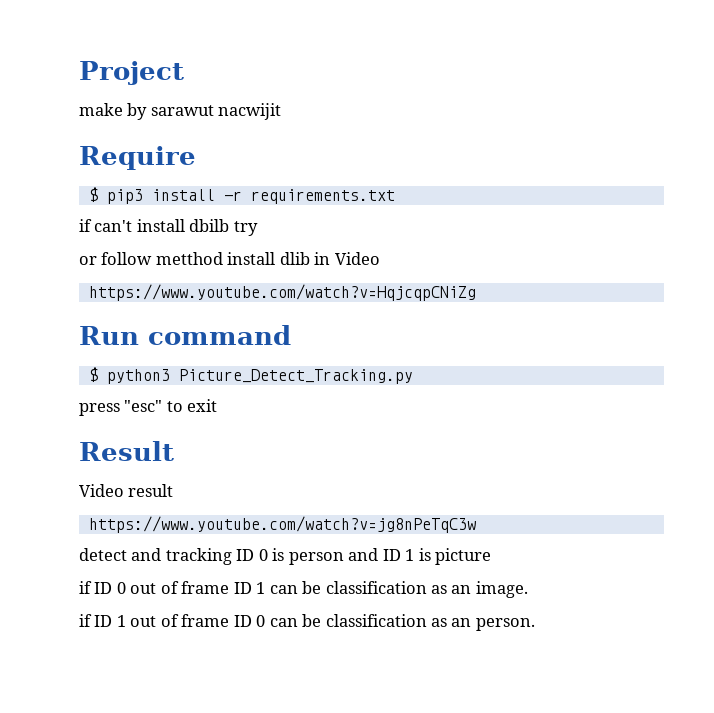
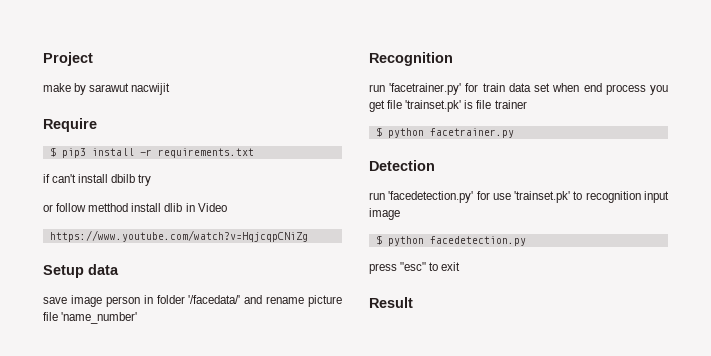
[79,325,291,345] [88,367,413,384] Run command // $ python3 Picture_Detect_Tracking.py -> [43,264,119,278] [43,295,342,307] [43,312,138,324] [369,52,453,66] [369,83,668,95] [369,100,527,112] [375,127,514,138] [369,160,435,171] [369,191,669,203] [369,208,400,220] [375,235,526,246] Setup data // save image person in folder '/facedata/' and rename picture file 'name_number' // Recognition // run 'facetrainer.py' for train data set when end process you get file 'trainset.pk' is file trainer // $ python facetrainer.py // Detection // run 'facedetection.py' for use 'trainset.pk' to recognition input image // $ python facedetection.py
[79,484,174,497] [88,516,476,533] [79,548,492,565] [79,581,528,598] [79,614,535,631] // Video result // https://www.youtube.com/watch?v=jg8nPeTqC3w // detect and tracking ID 0 is person and ID 1 is picture // if ID 0 out of frame ID 1 can be classification as an image. // if ID 1 out of frame ID 0 can be classification as an person. -> (413, 302) none

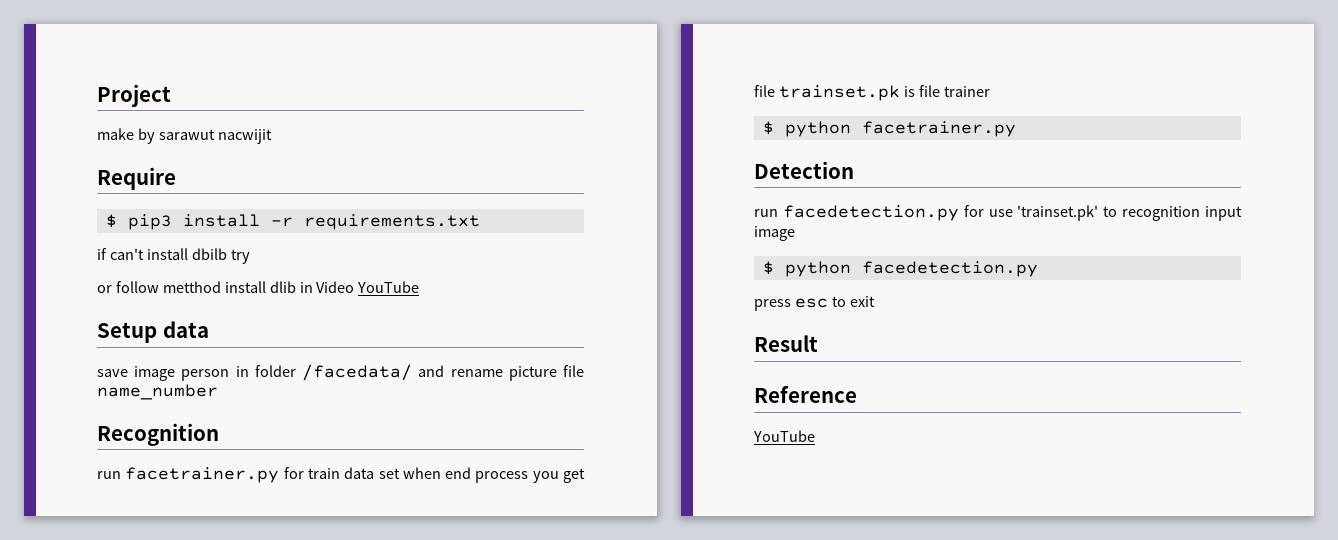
[49,230,308,242] // https://www.youtube.com/watch?v=HqjcqpCNiZg -> [357,281,420,293] YouTube
[188,295,241,304] '/facedata/' -> [302,364,413,381] /facedata/
[61,312,138,324] 'name_number' -> [97,384,218,400] name_number
[389,83,462,95] 'facetrainer.py' -> [125,467,280,483] facetrainer.py
[405,100,462,112] 'trainset.pk' -> [778,85,900,101] trainset.pk
[388,191,474,203] 'facedetection.py' -> [782,205,959,221] facedetection.py
[400,262,427,271] "esc" -> [794,298,828,308] esc
(413, 302) none -> [754,386,857,403] [753,430,815,442] // Reference // YouTube

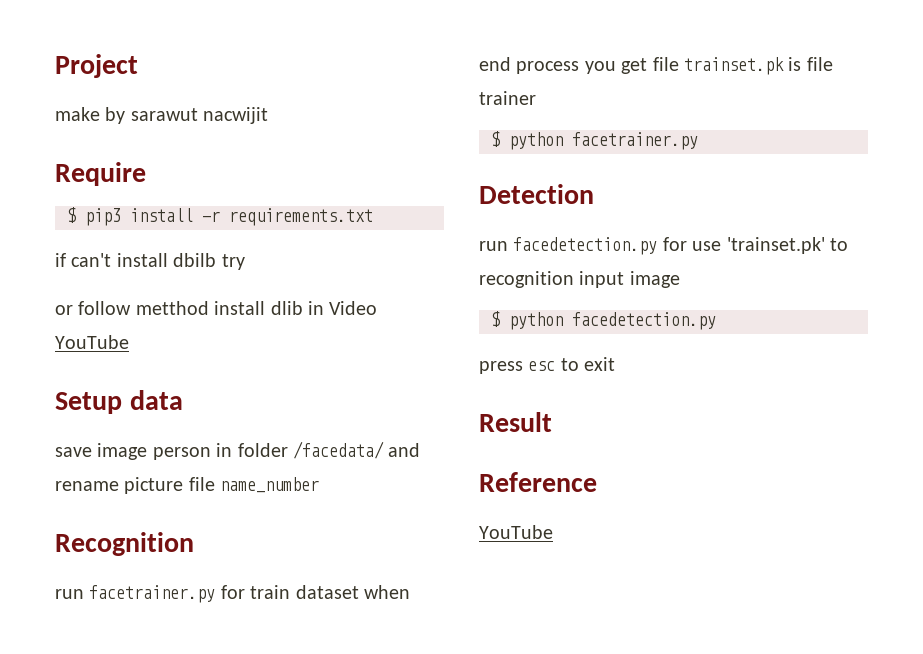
[344,467,400,479] data set -> [295,585,359,599] dataset

